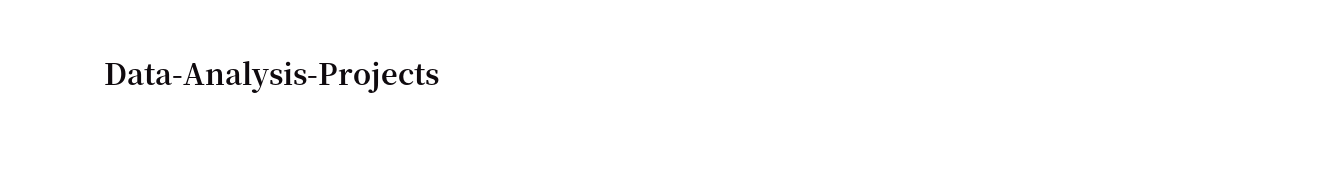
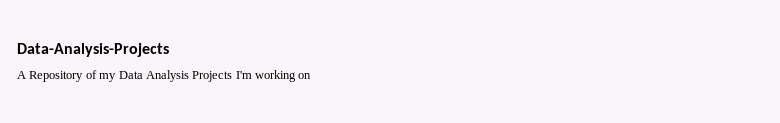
(439, 77) none -> [17,70,312,82] // A Repository of my Data Analysis Projects I'm working on

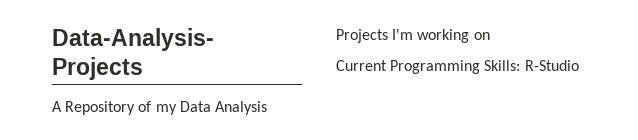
(312, 76) none -> [336,60,579,74] // Current Programming Skills: R-Studio

